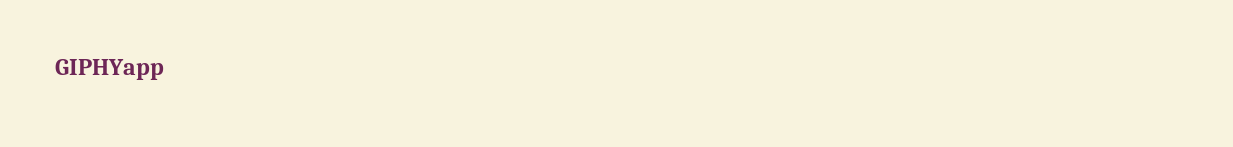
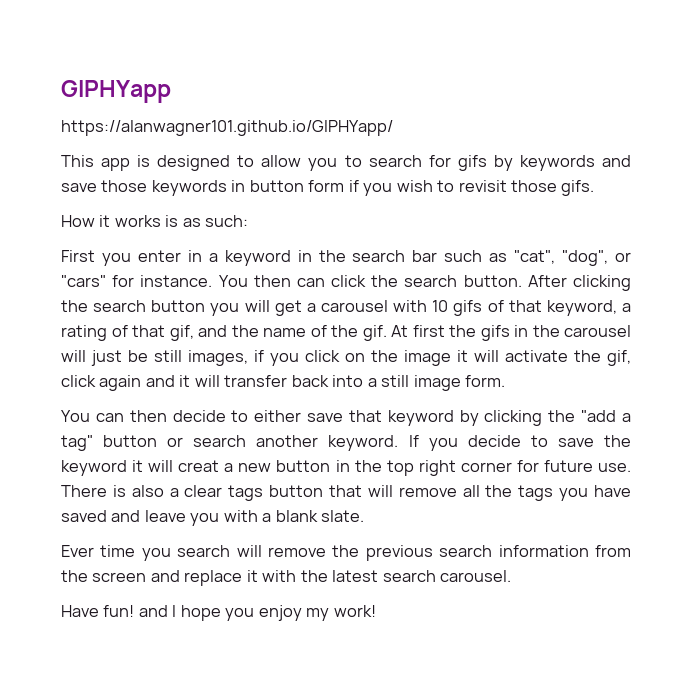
(164, 69) none -> [61,120,393,136] [61,155,632,171] [61,180,595,196] [61,215,249,227] [61,250,632,266] [61,275,631,291] [61,300,632,316] [61,325,631,341] [61,350,631,366] [61,375,506,391] [61,410,631,426] [61,435,631,451] [61,460,631,476] [61,485,631,501] [61,510,365,526] [61,545,631,561] [61,570,512,586] [61,605,376,621] // https://alanwagner101.github.io/GIPHYapp/ // This app is designed to allow you to search for gifs by keywords and save those keywords in button form if you wish to revisit those gifs. // How it works is as such: // First you enter in a keyword in the search bar such as "cat", "dog", or "cars" for instance. You then can click the search button. After clicking the search button you will get a carousel with 10 gifs of that keyword, a rating of that gif, and the name of the gif. At first the gifs in the carousel will just be still images, if you click on the image it will activate the gif, click again and it will transfer back into a still image form. // You can then decide to either save that keyword by clicking the "add a tag" button or search another keyword. If you decide to save the keyword it will creat a new button in the top right corner for future use. There is also a clear tags button that will remove all the tags you have saved and leave you with a blank slate. // Ever time you search will remove the previous search information from the screen and replace it with the latest search carousel. // Have fun! and I hope you enjoy my work!

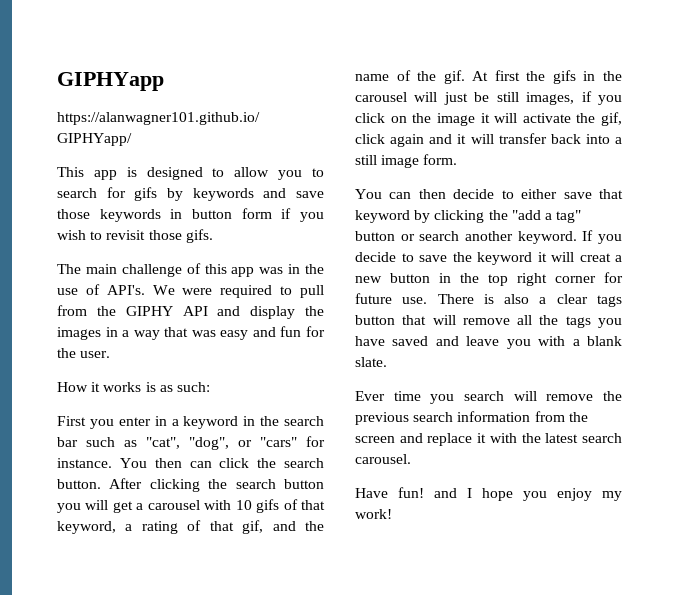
(595, 188) none -> [57,263,324,277] [57,284,324,298] [57,305,324,319] [57,326,325,340] [57,348,111,358] // The main challenge of this app was in the use of API's. We were required to pull from the GIPHY API and display the images in a way that was easy and fun for the user.

